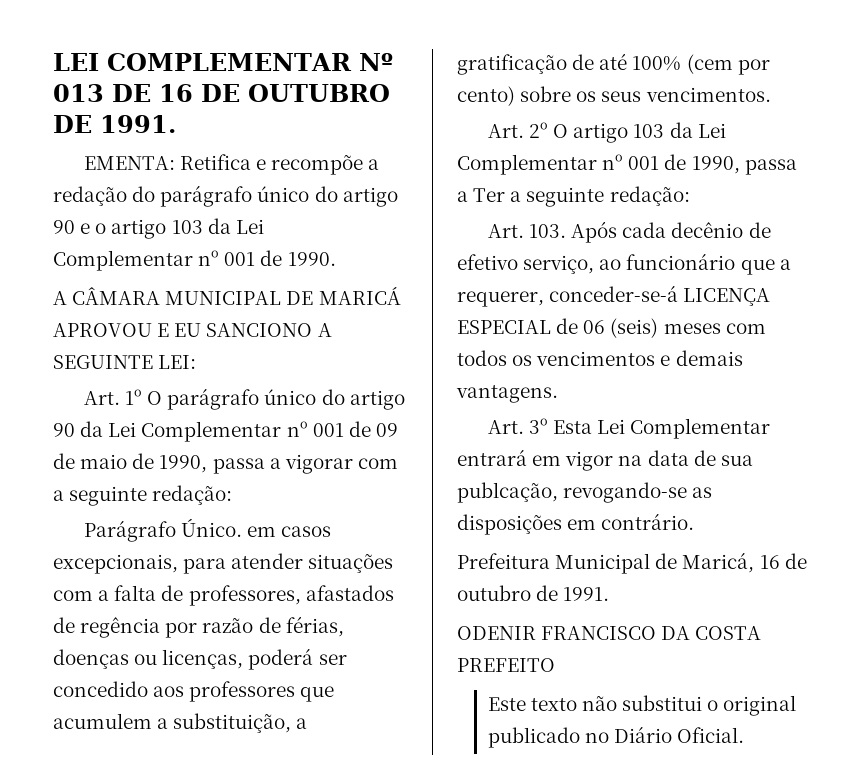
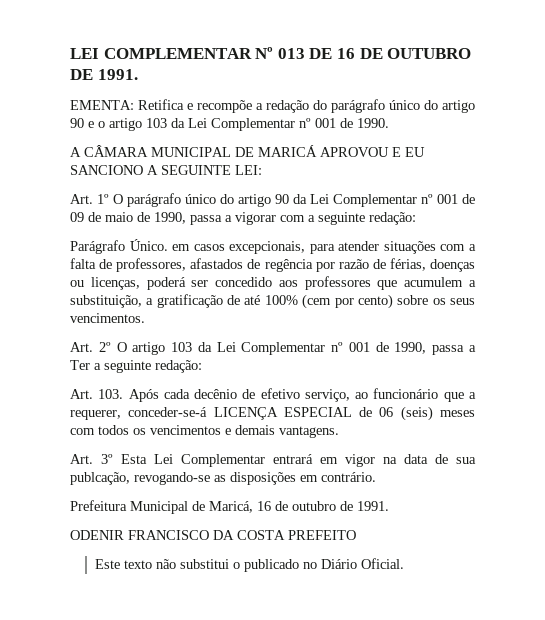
[723,695,797,716] original -> (241, 565) none

